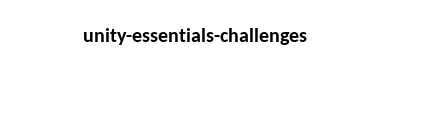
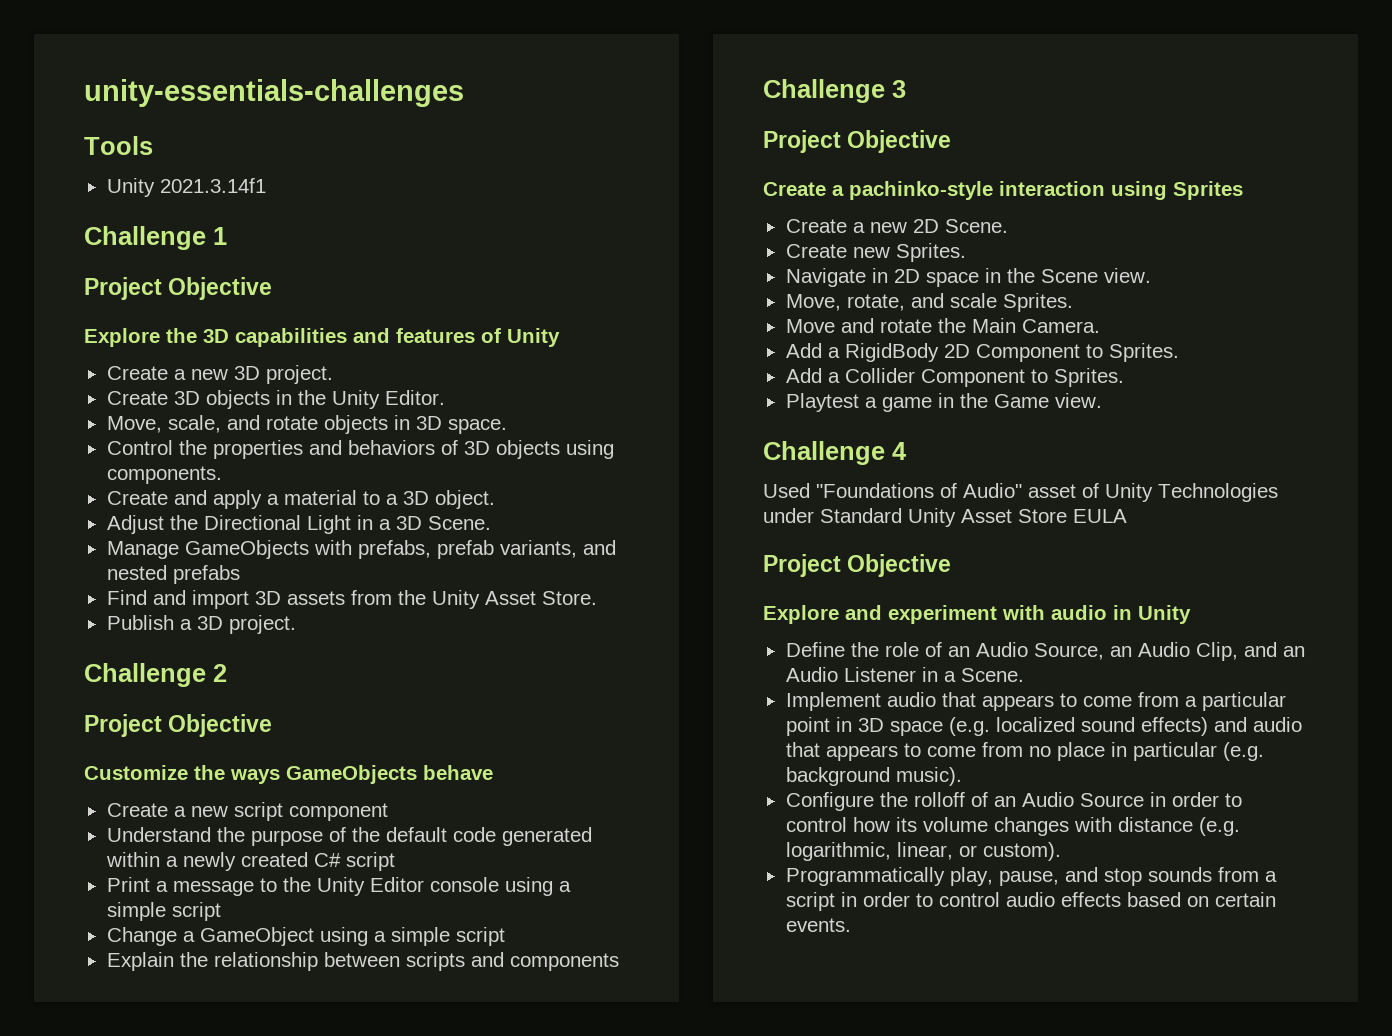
(307, 36) none -> [84,136,153,155] [106,178,266,197] [84,226,227,250] [84,277,273,300] [84,328,560,347] [106,365,333,384] [106,390,445,409] [106,415,507,434] [106,440,614,459] [106,466,222,484] [106,490,495,509] [106,515,491,534] [106,540,616,559] [106,565,240,584] [106,590,597,609] [106,615,296,634] [84,663,227,687] [84,714,273,737] [84,765,493,784] [106,802,388,821] [106,827,592,846] [105,852,395,871] [106,877,571,896] [106,902,221,921] [106,927,505,946] [106,952,619,971] [763,79,906,103] [763,130,952,153] [763,181,1243,200] [785,219,1008,233] [785,243,966,262] [785,268,1151,287] [785,293,1073,312] [785,318,1100,333] [785,343,1179,362] [785,368,1124,387] [785,393,1102,412] [763,441,907,465] [763,483,1278,502] [763,508,1127,527] [763,554,952,577] [763,605,1191,624] [785,642,1305,661] [785,667,1024,682] [785,692,1286,711] [785,717,1302,736] [785,742,1264,761] [785,767,962,786] [785,792,1242,811] [785,817,1240,836] [785,842,1061,861] [785,867,1277,886] [785,892,1276,911] [785,918,851,932] // Tools // Unity 2021.3.14f1 // Challenge 1 // Project Objective // Explore the 3D capabilities and features of Unity // Create a new 3D project. // Create 3D objects in the Unity Editor. // Move, scale, and rotate objects in 3D space. // Control the properties and behaviors of 3D objects using components. // Create and apply a material to a 3D object. // Adjust the Directional Light in a 3D Scene. // Manage GameObjects with prefabs, prefab variants, and nested prefabs // Find and import 3D assets from the Unity Asset Store. // Publish a 3D project. // Challenge 2 // Project Objective // Customize the ways GameObjects behave // Create a new script component // Understand the purpose of the default code generated within a newly created C# script // Print a message to the Unity Editor console using a simple script // Change a GameObject using a simple script // Explain the relationship between scripts and components // Challenge 3 // Project Objective // Create a pachinko-style interaction using Sprites // Create a new 2D Scene. // Create new Sprites. // Navigate in 2D space in the Scene view. // Move, rotate, and scale Sprites. // Move and rotate the Main Camera. // Add a RigidBody 2D Component to Sprites. // Add a Collider Component to Sprites. // Playtest a game in the Game view. // Challenge 4 // Used "Foundations of Audio" asset of Unity Technologies under Standard Unity Asset Store EULA // Project Objective // Explore and experiment with audio in Unity // Define the role of an Audio Source, an Audio Clip, and an Audio Listener in a Scene. // Implement audio that appears to come from a particular point in 3D space (e.g. localized sound effects) and audio that appears to come from no place in particular (e.g. background music). // Configure the rolloff of an Audio Source in order to control how its volume changes with distance (e.g. logarithmic, linear, or custom). // Programmatically play, pause, and stop sounds from a script in order to control audio effects based on certain events.

